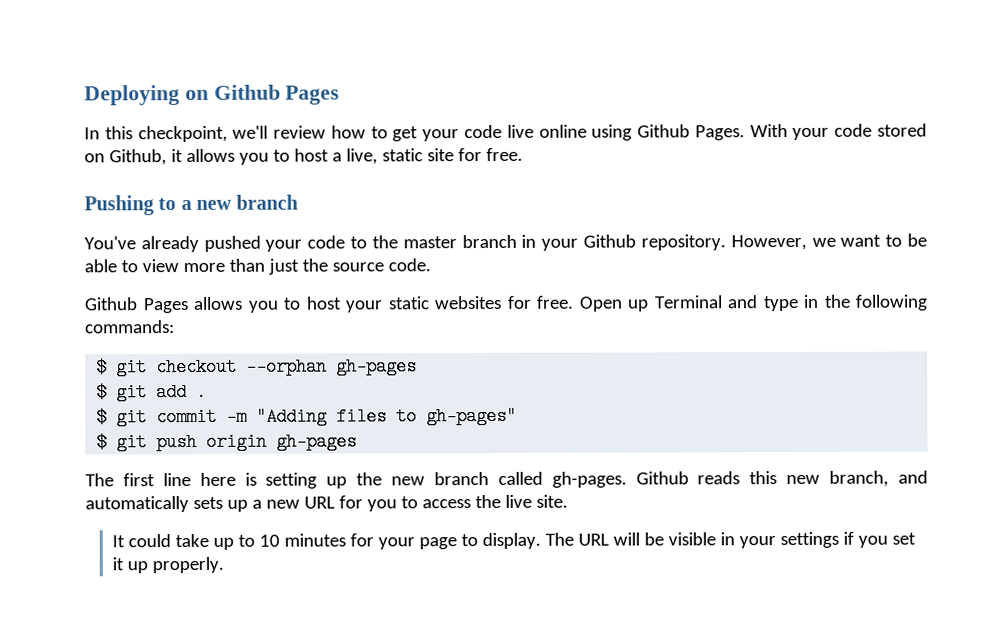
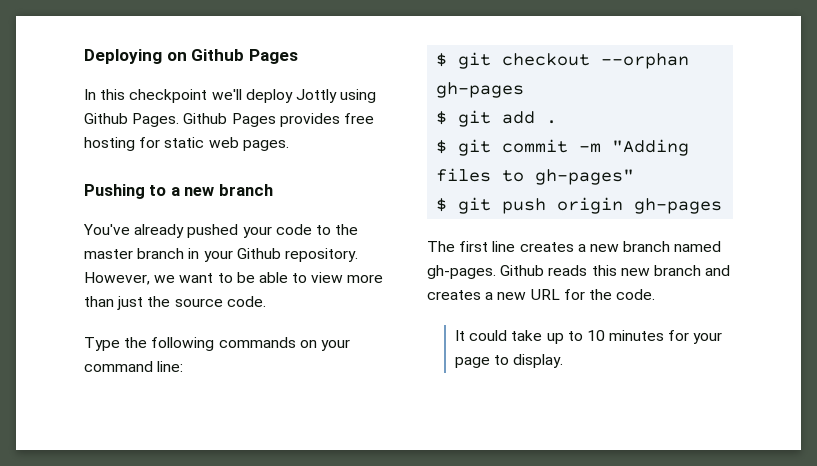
[137,123,928,143] [84,147,523,166] checkpoint, we'll review how to get your code live online using Github Pages. With your code stored on Github, it allows you to host a live, static site for free. -> [129,89,377,103] [84,113,374,127] [84,137,289,151] checkpoint we'll deploy Jottly using Github Pages. Github Pages provides free hosting for static web pages.
[84,294,928,314] [85,320,175,334] Github Pages allows you to host your static websites for free. Open up Terminal and type in the following commands: -> [84,337,350,351] [84,361,184,372] Type the following commands on your command line:
[199,471,543,489] here is setting up the new branch called -> [519,241,722,252] creates a new branch named
[829,470,928,487] [85,494,568,513] branch, and automatically sets up a new URL for you to access the live site. -> [653,265,731,276] [427,289,656,300] branch and creates a new URL for the code.
[545,531,917,549] [112,556,225,574] The URL will be visible in your settings if you set it up properly. -> (564, 361) none

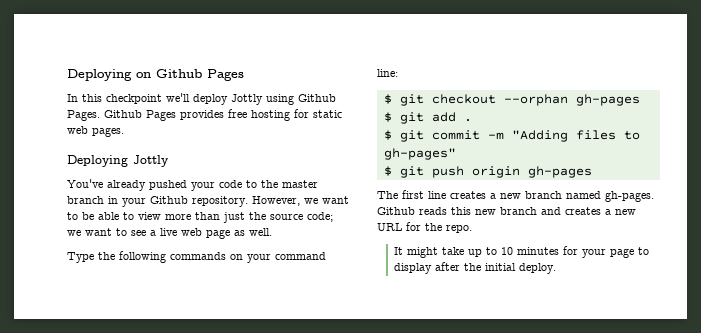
[84,184,273,199] Pushing to a new branch -> [67,155,169,167] Deploying Jottly
[226,296,266,307] code. -> [307,212,333,222] [67,228,272,239] code; we want to see a live web page as well.
[616,289,656,300] code. -> [446,225,472,233] repo.
[469,330,508,341] could -> [407,247,439,258] might
[513,354,564,368] display. -> [394,262,557,274] display after the initial deploy.

